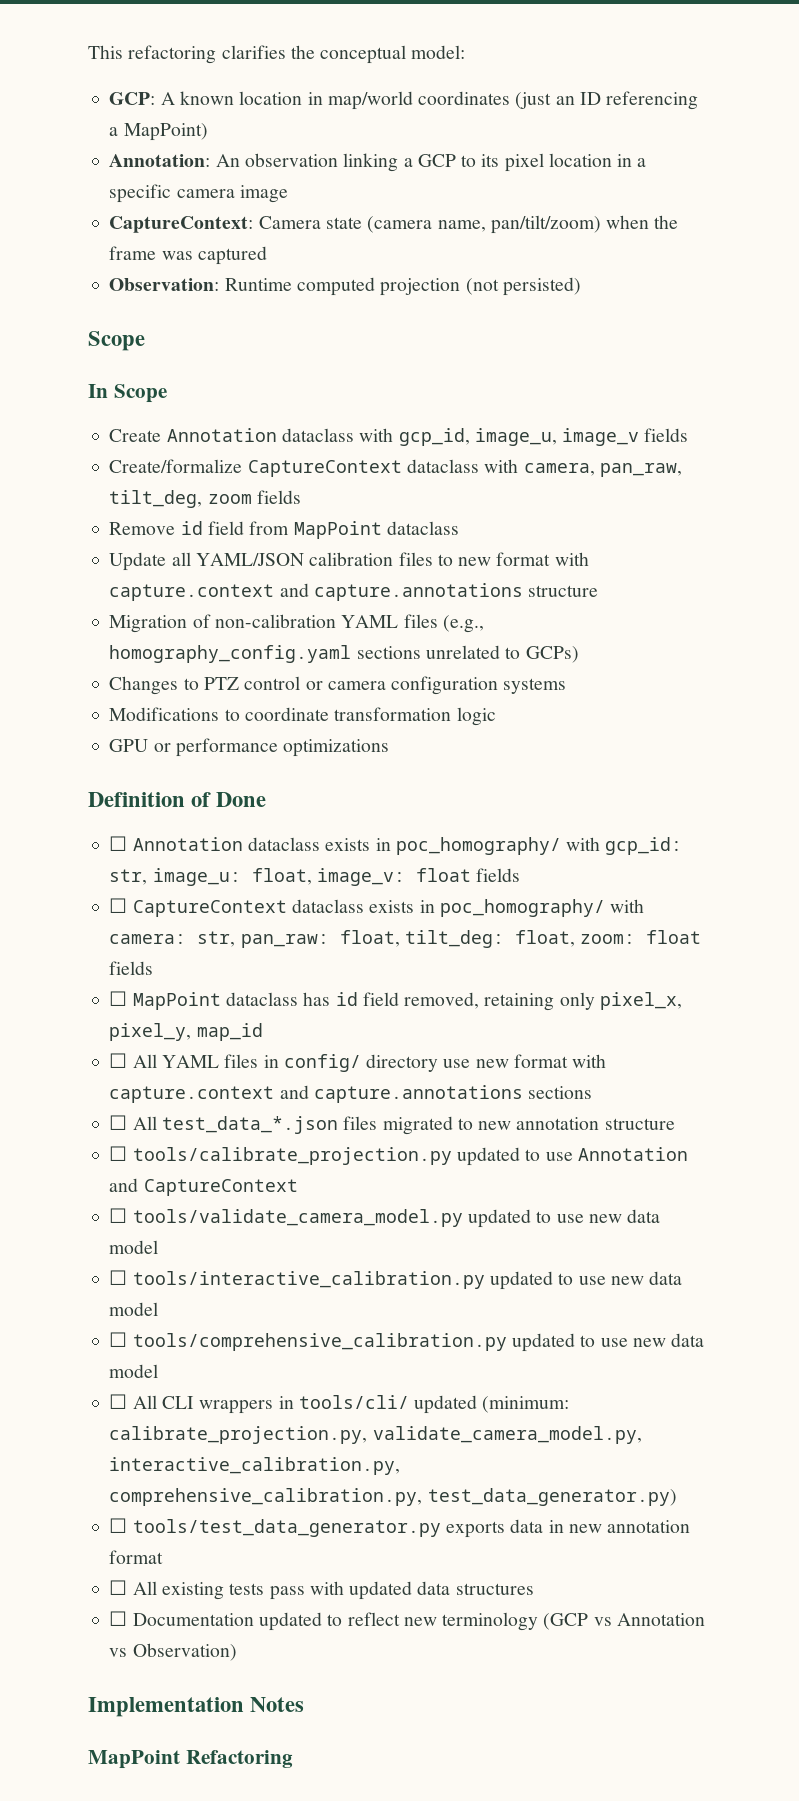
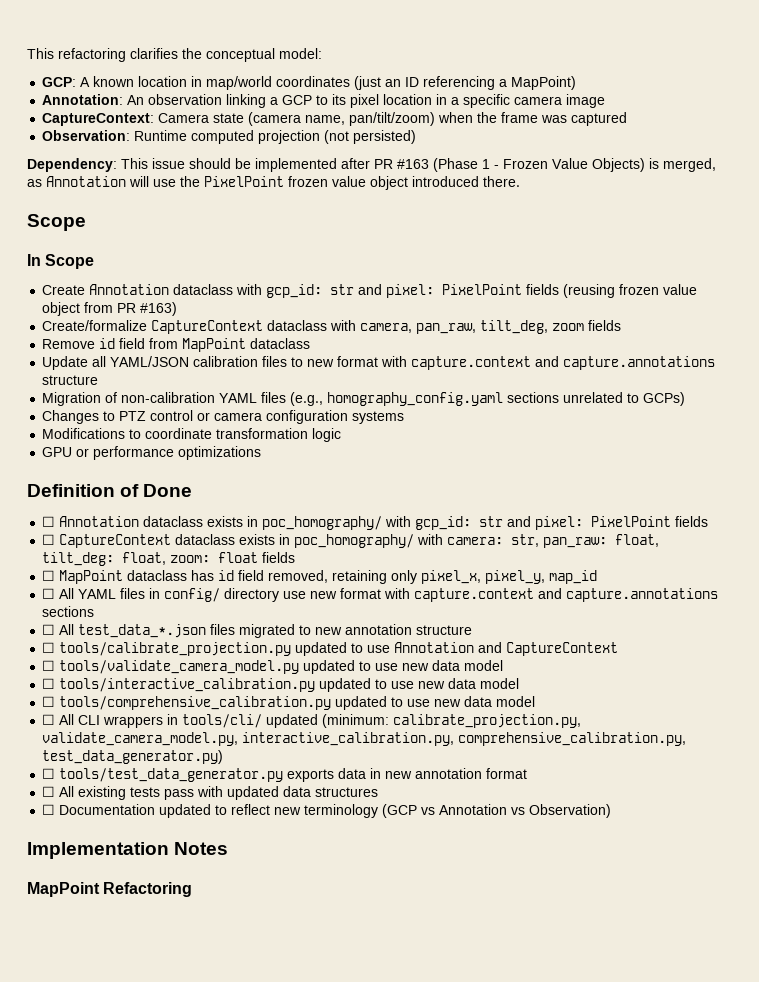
(581, 286) none -> [27,158,716,172] [27,176,520,190] // Dependency: This issue should be implemented after PR #163 (Phase 1 - Frozen Value Objects) is merged, as Annotation will use the PixelPoint frozen value object introduced there.
[398,428,689,446] gcp_id, image_u, image_v fields -> [266,284,698,298] [42,302,178,316] gcp_id: str and pixel: PixelPoint fields (reusing frozen value object from PR #163)
[109,868,471,886] str, image_u: float, image_v: float -> [479,516,672,530] str and pixel: PixelPoint

